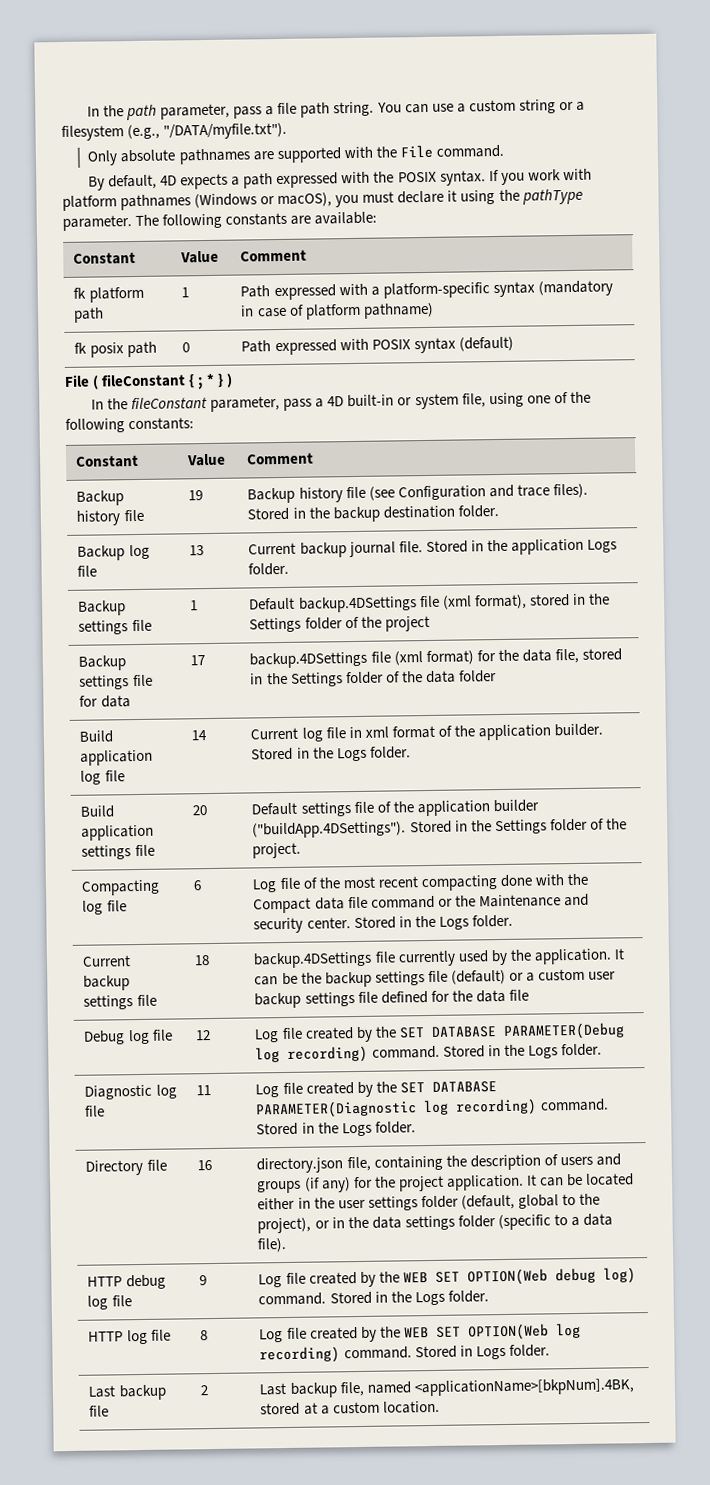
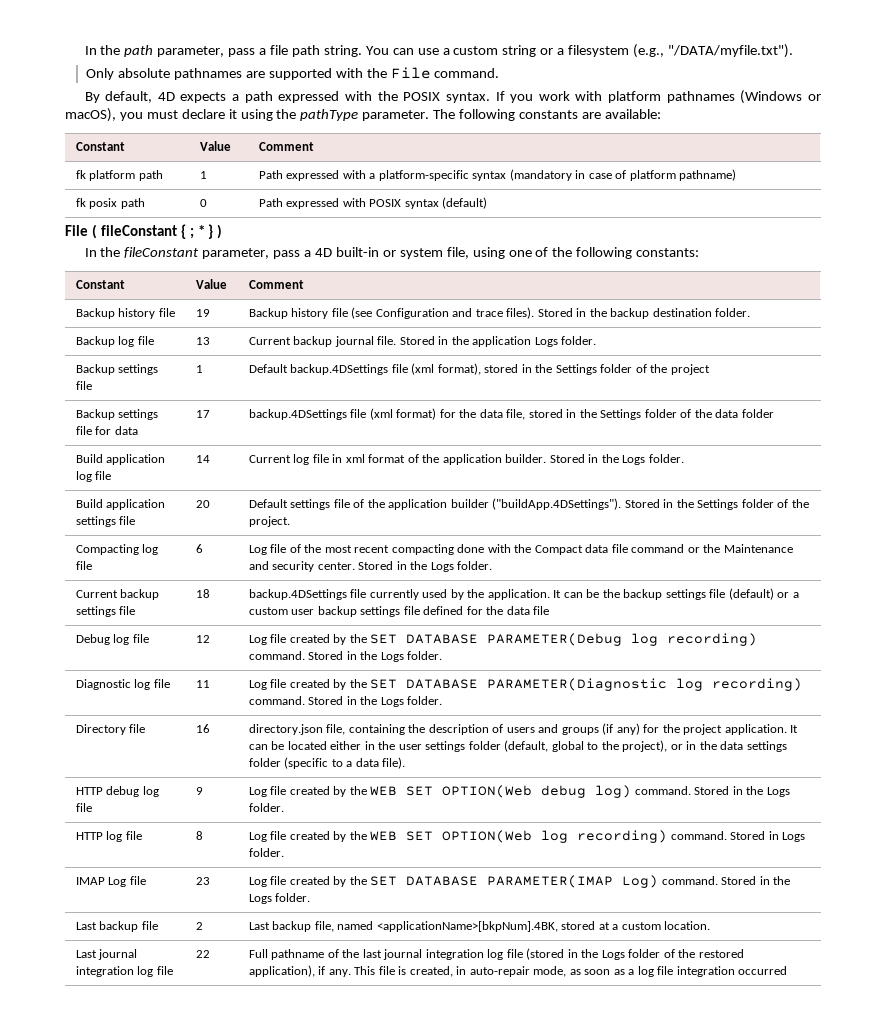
(550, 1350) none -> [75,876,146,887] [195,877,210,885] [248,875,791,888] [248,893,311,904] // IMAP Log file | 23 | Log file created by the SET DATABASE PARAMETER(IMAP Log) command. Stored in the Logs folder.
(440, 1407) none -> [75,949,138,960] [75,966,173,977] [195,950,210,958] [248,948,744,960] [248,965,788,977] // Last journal integration log file | 22 | Full pathname of the last journal integration log file (stored in the Logs folder of the restored application), if any. This file is created, in auto-repair mode, as soon as a log file integration occurred

